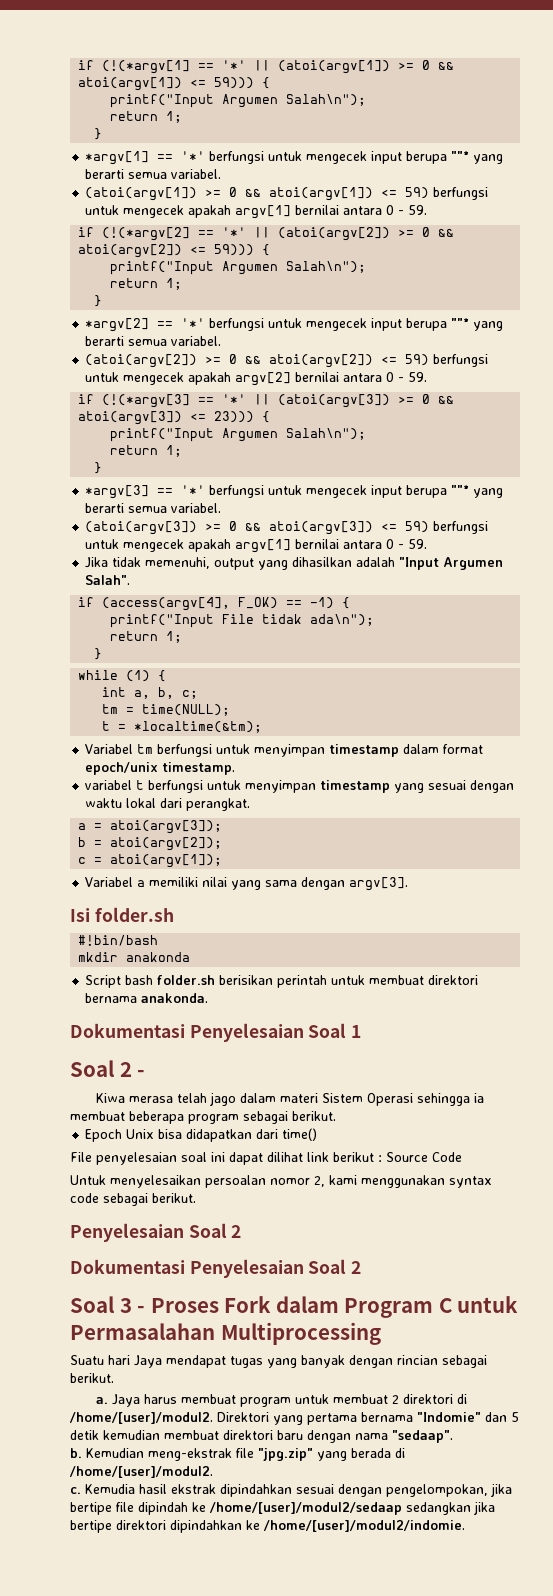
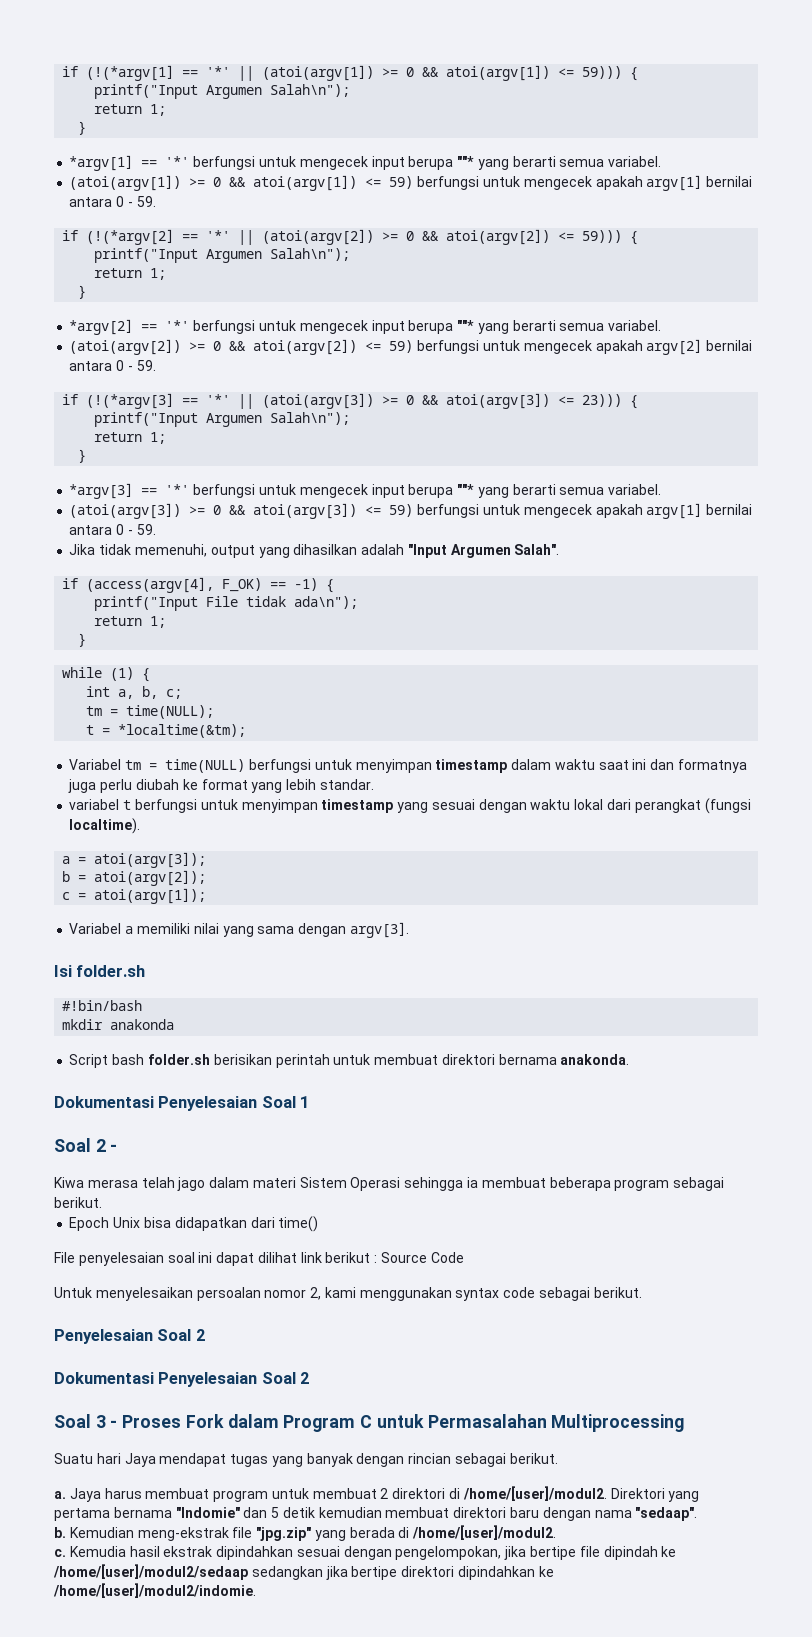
(154, 749) none -> [149,759,246,773] = time(NULL)
[443,744,484,754] [85,762,236,775] format epoch/unix timestamp. -> [554,759,747,773] [68,779,374,793] waktu saat ini dan formatnya juga perlu diubah ke format yang lebih standar.
[186,798,251,811] perangkat. -> [634,798,751,814] [69,818,141,834] perangkat (fungsi localtime).

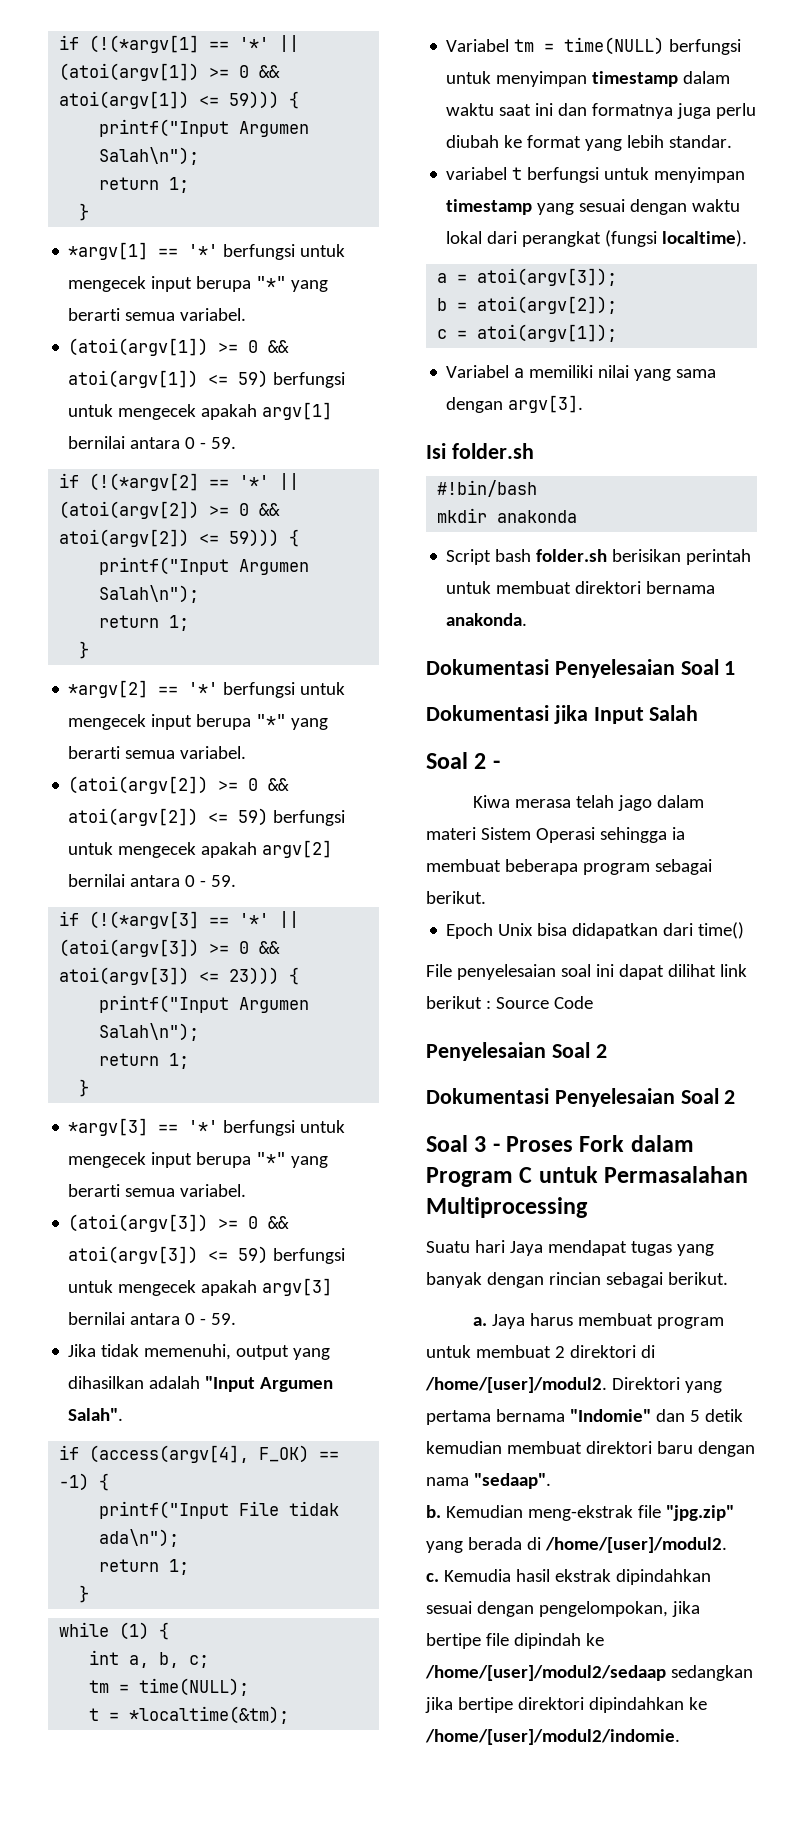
[457,156,475,167] ""* -> [256,276,287,289] "*"
[457,320,475,331] ""* -> [256,714,287,727] "*"
[457,484,475,495] ""* -> [256,1152,287,1165] "*"
[646,503,703,519] argv[1] -> [262,1278,333,1296] argv[3]
(310, 1102) none -> [426,705,699,724] // Dokumentasi jika Input Salah
[54,1287,642,1301] // Untuk menyelesaikan persoalan nomor 2, kami menggunakan syntax code sebagai berikut. -> (593, 1002) none

